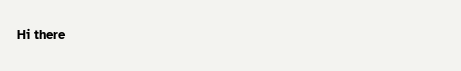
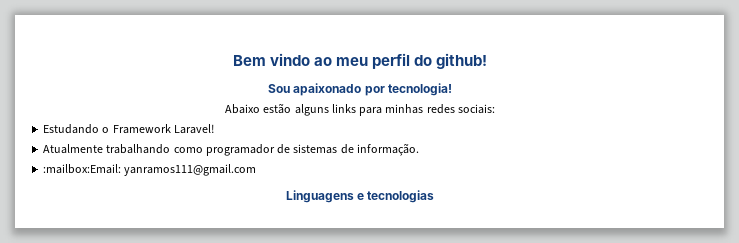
[17,28,66,39] Hi there -> [232,53,488,69] [268,83,452,96] [225,103,495,116] [43,124,214,134] [43,143,419,156] [43,164,257,176] [285,190,435,203] Bem vindo ao meu perfil do github! // Sou apaixonado por tecnologia! // Abaixo estão alguns links para minhas redes sociais: // Estudando o Framework Laravel! // Atualmente trabalhando como programador de sistemas de informação. // :mailbox:Email: yanramos111@gmail.com // Linguagens e tecnologias

